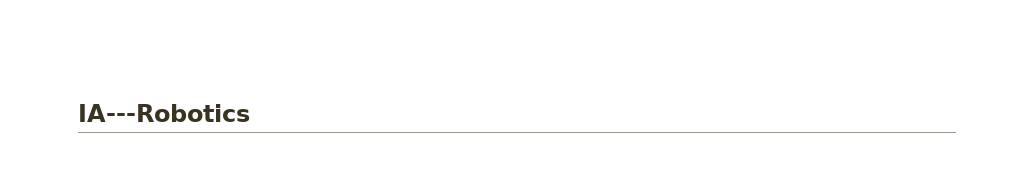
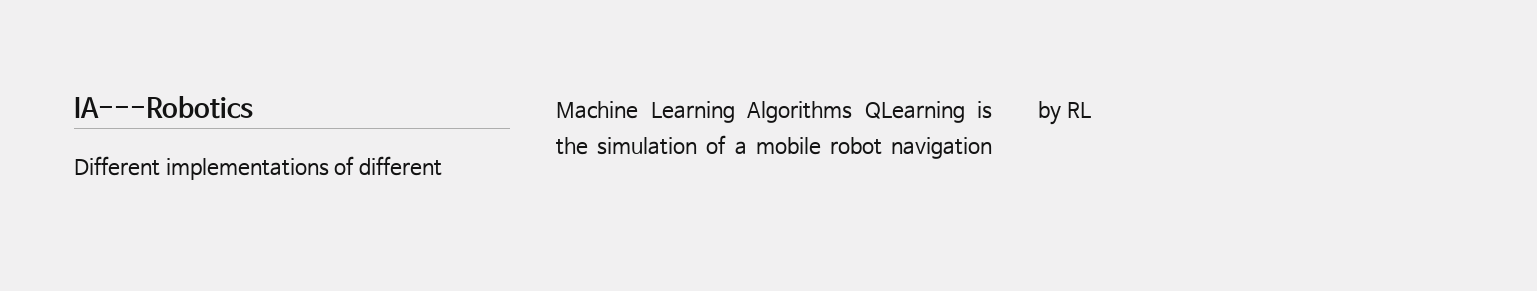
(250, 113) none -> [74,156,442,180] [556,101,992,123] [556,135,993,159] [1038,101,1091,125] // Different implementations of different Machine Learning Algorithms QLearning is the simulation of a mobile robot navigation by RL

